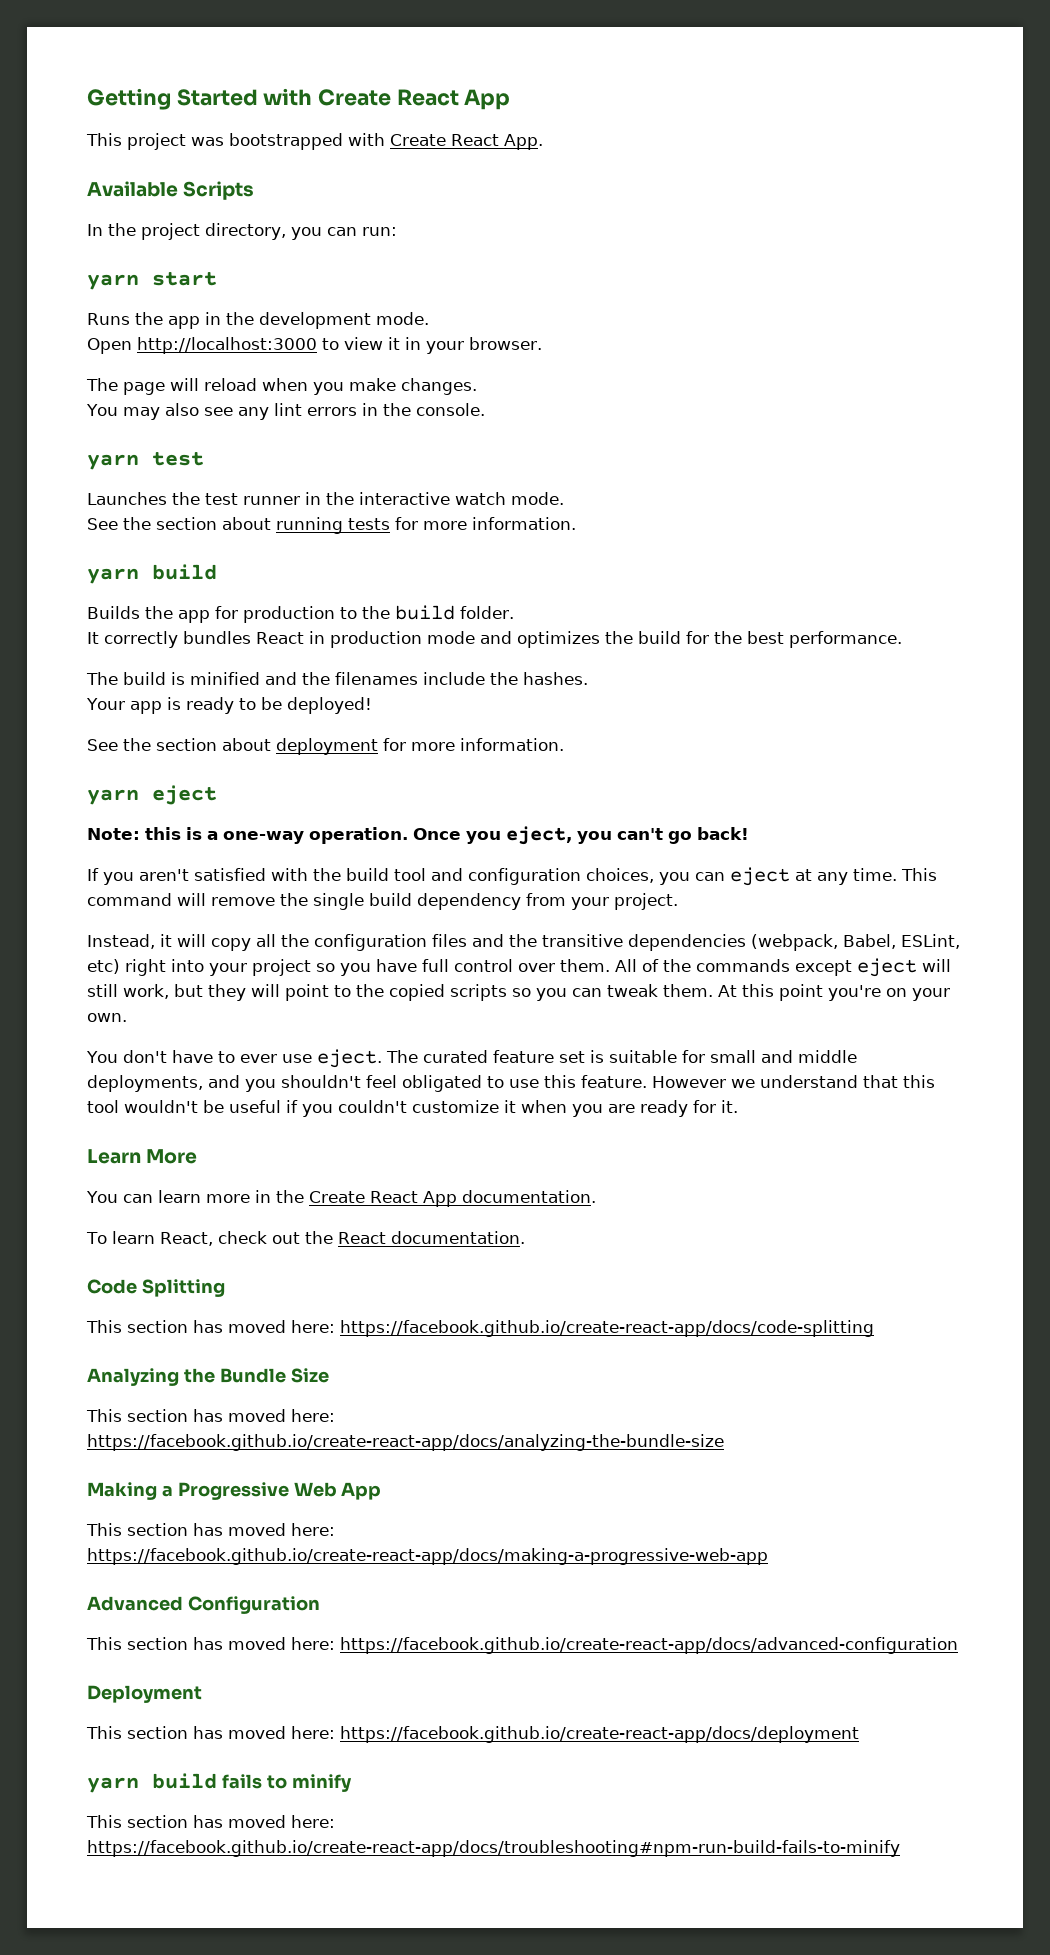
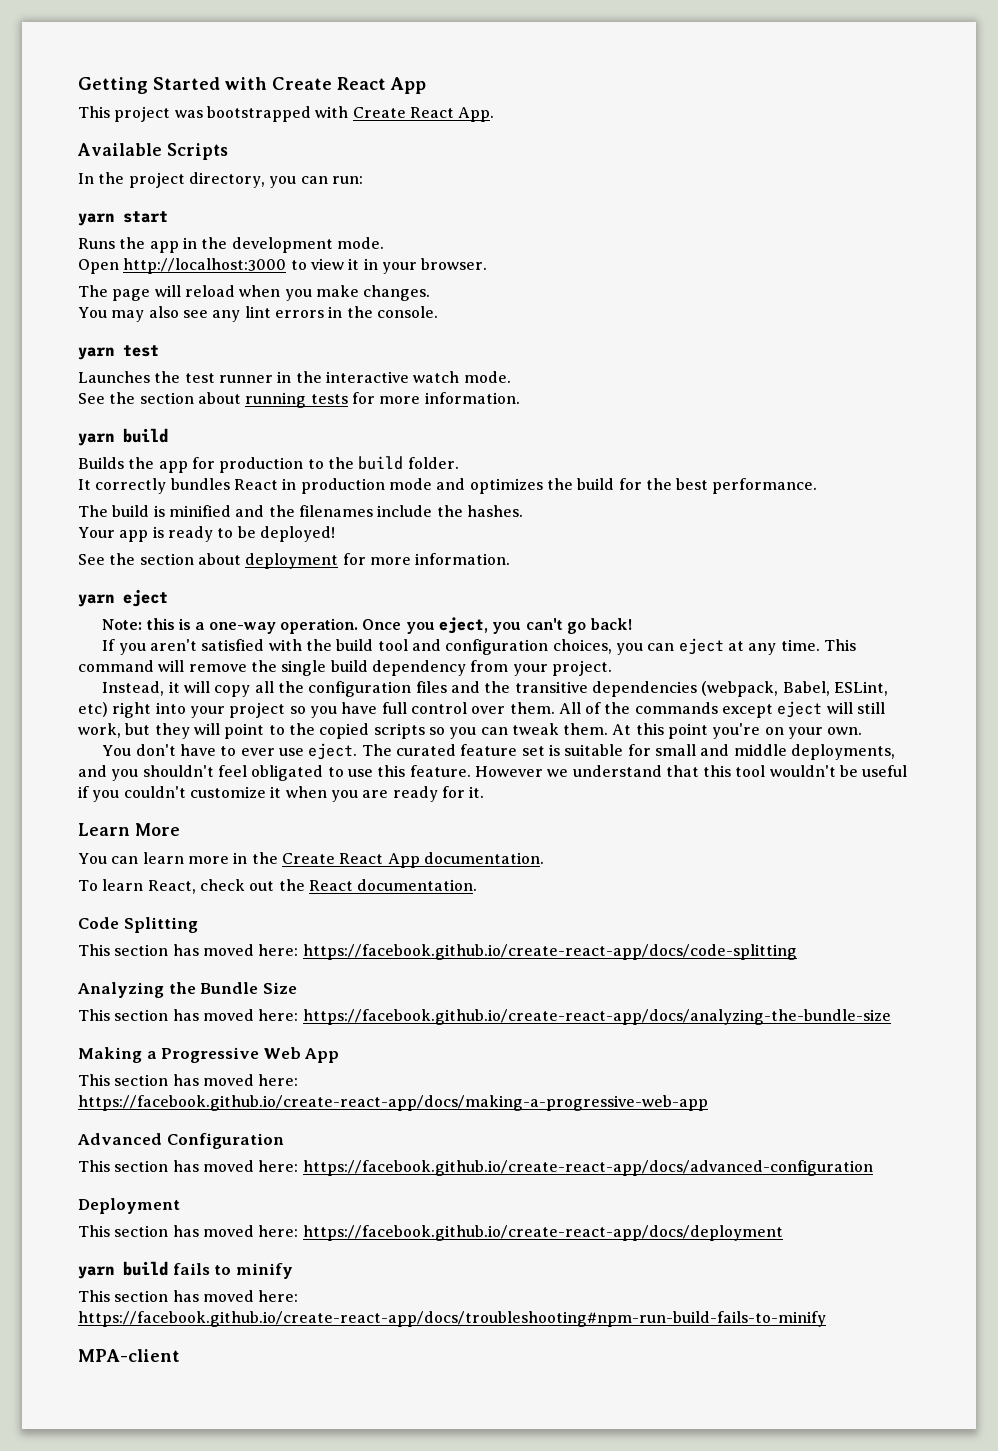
(900, 1848) none -> [78,1349,180,1362] // MPA-client

